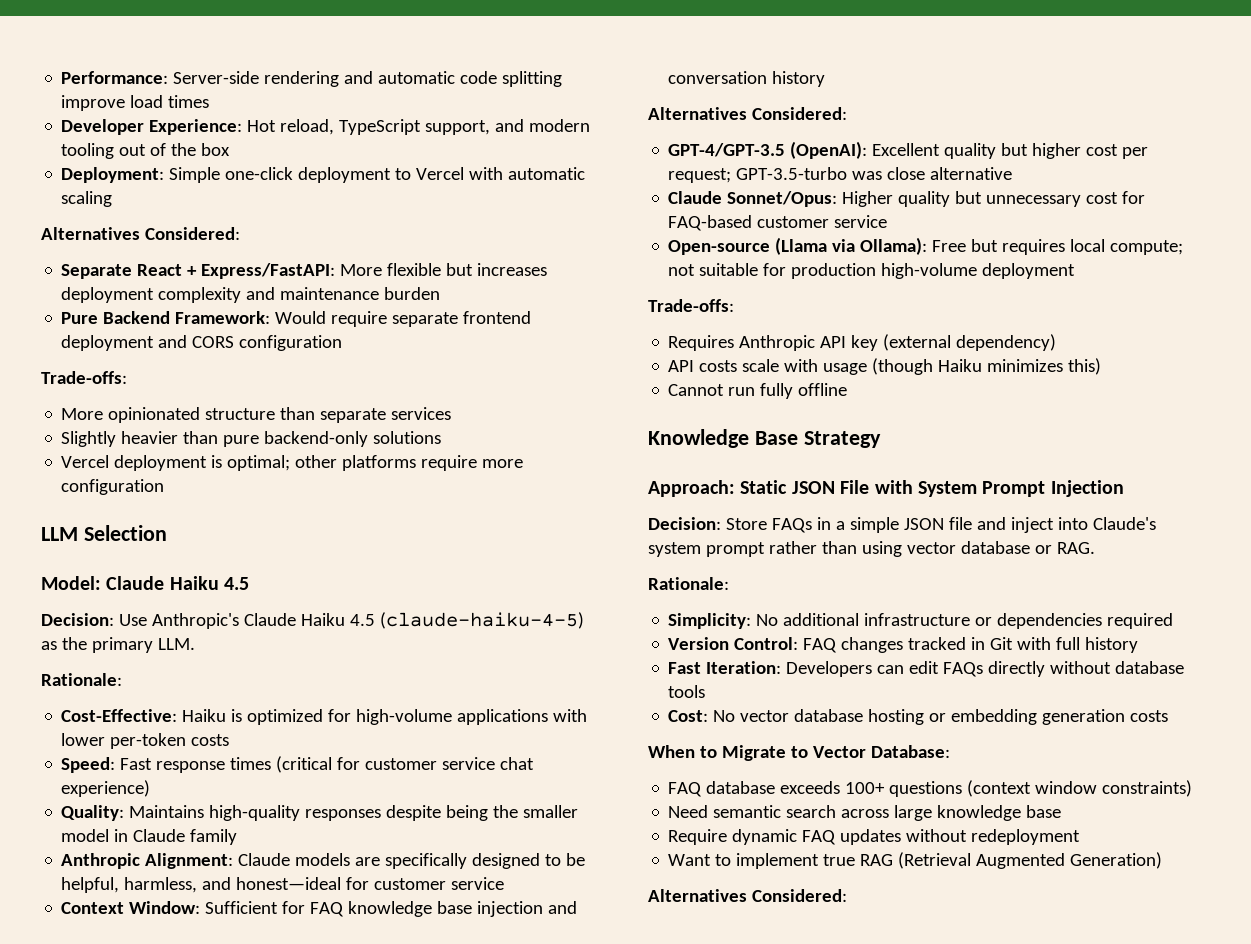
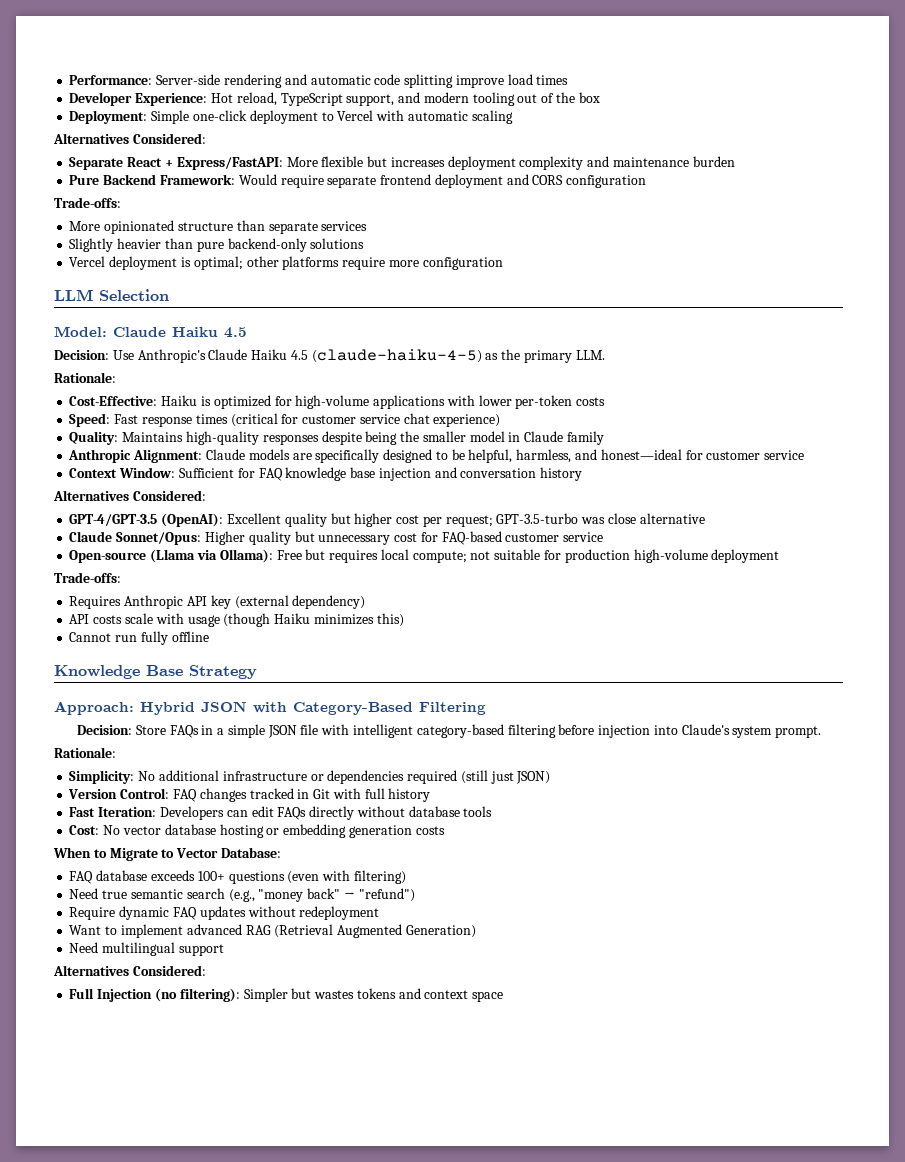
[740,480,1124,497] Static JSON File with System Prompt Injection -> [140,701,486,715] Hybrid JSON with Category-Based Filtering
[976,517,1156,533] [648,541,1095,557] and inject into Claude's system prompt rather than using vector database or RAG. -> [321,724,822,738] with intelligent category-based filtering before injection into Claude's system prompt.
(1174, 621) none -> [460,770,551,784] (still just JSON)
[967,780,1193,797] [668,805,709,818] (context window constraints) // Need -> [287,870,406,884] [69,888,128,899] (even with filtering) // Need true
[841,805,1062,821] across large knowledge base -> [228,888,415,902] (e.g., "money back" → "refund")
[823,854,856,866] true -> [186,924,242,935] advanced
[648,889,847,902] // Alternatives Considered: -> [69,942,224,956] [53,965,206,976] [69,988,504,1002] // Need multilingual support // Alternatives Considered: // Full Injection (no filtering): Simpler but wastes tokens and context space

